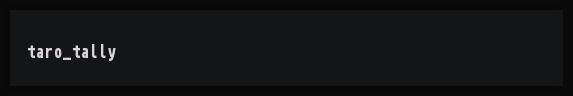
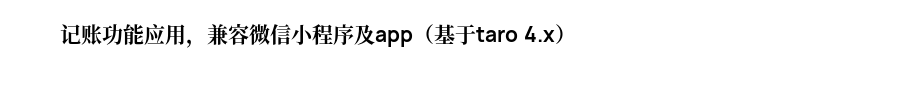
[26,44,116,61] taro_tally -> [60,23,576,48] 记账功能应用，兼容微信小程序及app（基于taro 4.x）

